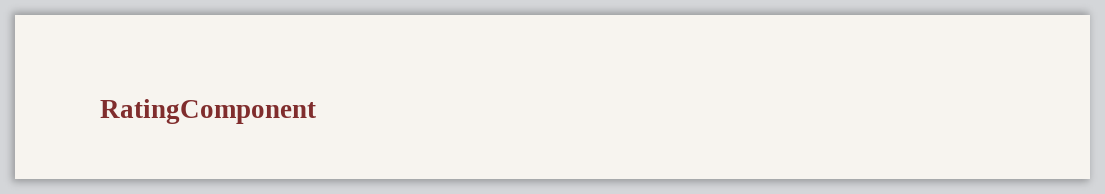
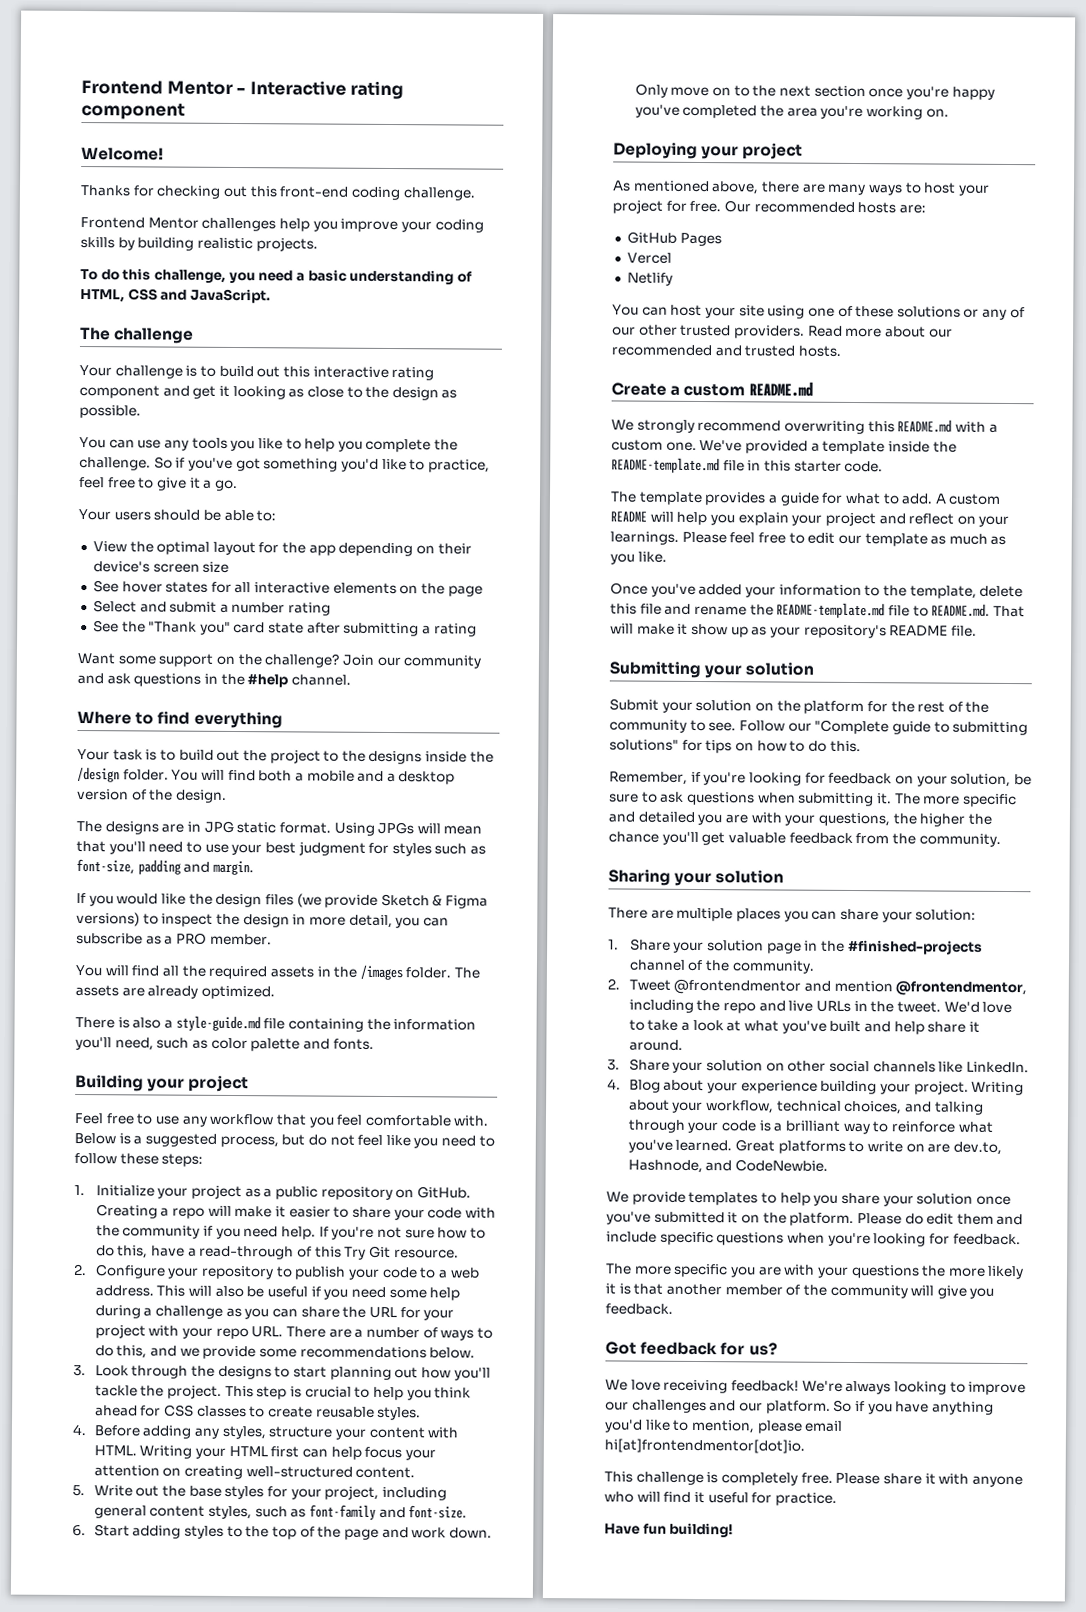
[100,99,316,124] RatingComponent -> [81,80,405,100] [81,103,185,120] [81,147,164,161] [80,185,475,201] [80,217,484,233] [80,237,318,252] [80,268,473,285] [80,288,271,304] [79,327,195,344] [79,364,435,381] [79,384,458,401] [79,404,141,419] [79,436,459,453] [79,456,490,473] [79,476,238,492] [78,508,277,522] [92,541,472,557] [92,561,230,573] [92,580,483,597] [92,600,332,616] [92,620,477,637] [77,652,482,669] [77,672,351,688] [77,710,283,729] [77,748,494,765] [77,766,456,785] [77,788,227,803] [76,820,483,836] [76,840,487,857] [76,858,254,876] [76,892,489,909] [76,911,449,929] [76,932,272,946] [75,964,481,981] [75,984,275,1000] [75,1015,477,1032] [75,1036,374,1052] [75,1074,250,1093] [74,1112,489,1128] [74,1132,495,1149] [74,1152,204,1167] [74,1184,471,1201] [95,1204,496,1221] [95,1225,486,1240] [95,1245,459,1260] [73,1263,480,1280] [94,1285,461,1301] [94,1305,455,1321] [94,1324,493,1341] [94,1345,476,1360] [73,1364,491,1381] [94,1384,472,1401] [94,1404,422,1421] [72,1423,459,1440] [93,1445,436,1461] [93,1465,416,1480] [72,1484,447,1501] [93,1504,468,1520] [72,1524,492,1540] [634,83,995,100] [634,104,949,120] [613,142,804,160] [612,180,990,196] [612,199,926,214] [626,231,722,247] [626,252,672,264] [626,272,673,286] [612,304,1025,320] [612,324,953,339] [611,344,841,357] [611,381,813,397] [611,419,998,435] [611,439,957,455] [611,457,884,474] [610,491,1002,506] [610,511,1010,528] [610,531,1007,547] [610,551,667,565] [610,582,1024,599] [610,602,1025,619] [610,623,977,639] [609,661,815,679] [609,698,990,715] [609,719,1029,736] [609,739,861,754] [609,771,1032,788] [609,791,1017,808] [608,811,992,827] [608,831,1001,847] [608,869,785,887] [608,907,977,923] [608,938,983,955] [628,959,815,974] [607,978,1028,997] [628,999,1013,1014] [628,1019,980,1035] [628,1039,683,1051] [607,1058,1029,1074] [607,1078,1025,1096] [628,1099,984,1115] [627,1119,993,1135] [627,1139,1002,1155] [627,1159,829,1174] [606,1191,1011,1207] [606,1211,1024,1227] [606,1231,1021,1247] [605,1263,1025,1280] [605,1283,995,1299] [605,1303,673,1315] [605,1341,778,1356] [605,1379,1027,1396] [605,1399,994,1415] [604,1419,844,1434] [604,1438,805,1454] [604,1471,1023,1488] [604,1491,837,1506] [604,1522,734,1538] Frontend Mentor - Interactive rating component // Welcome! // Thanks for checking out this front-end coding challenge. // Frontend Mentor challenges help you improve your coding skills by building realistic projects. // To do this challenge, you need a basic understanding of HTML, CSS and JavaScript. // The challenge // Your challenge is to build out this interactive rating component and get it looking as close to the design as possible. // You can use any tools you like to help you complete the challenge. So if you've got something you'd like to practice, feel free to give it a go. // Your users should be able to: // View the optimal layout for the app depending on their device's screen size // See hover states for all interactive elements on the page // Select and submit a number rating // See the "Thank you" card state after submitting a rating // Want some support on the challenge? Join our community and ask questions in the #help channel. // Where to find everything // Your task is to build out the project to the designs inside the /design folder. You will find both a mobile and a desktop version of the design. // The designs are in JPG static format. Using JPGs will mean that you'll need to use your best judgment for styles such as font-size, padding and margin. // If you would like the design files (we provide Sketch & Figma versions) to inspect the design in more detail, you can subscribe as a PRO member. // You will find all the required assets in the /images folder. The assets are already optimized. // There is also a style-guide.md file containing the information you'll need, such as color palette and fonts. // Building your project // Feel free to use any workflow that you feel comfortable with. Below is a suggested process, but do not feel like you need to follow these steps: // 1. Initialize your project as a public repository on GitHub. Creating a repo will make it easier to share your code with the community if you need help. If you're not sure how to do this, have a read-through of this Try Git resource. // 2. Configure your repository to publish your code to a web address. This will also be useful if you need some help during a challenge as you can share the URL for your project with your repo URL. There are a number of ways to do this, and we provide some recommendations below. // 3. Look through the designs to start planning out how you'll tackle the project. This step is crucial to help you think ahead for CSS classes to create reusable styles. // 4. Before adding any styles, structure your content with HTML. Writing your HTML first can help focus your attention on creating well-structured content. // 5. Write out the base styles for your project, including general content styles, such as font-family and font-size. // 6. Start adding styles to the top of the page and work down. Only move on to the next section once you're happy you've completed the area you're working on. // Deploying your project // As mentioned above, there are many ways to host your project for free. Our recommended hosts are: // GitHub Pages // Vercel // Netlify // You can host your site using one of these solutions or any of our other trusted providers. Read more about our recommended and trusted hosts. // Create a custom README.md // We strongly recommend overwriting this README.md with a custom one. We've provided a template inside the README-template.md file in this starter code. // The template provides a guide for what to add. A custom README will help you explain your project and reflect on your learnings. Please feel free to edit our template as much as you like. // Once you've added your information to the template, delete this file and rename the README-template.md file to README.md. That will make it show up as your repository's README file. // Submitting your solution // Submit your solution on the platform for the rest of the community to see. Follow our "Complete guide to submitting solutions" for tips on how to do this. // Remember, if you're looking for feedback on your solution, be sure to ask questions when submitting it. The more specific and detailed you are with your questions, the higher the chance you'll get valuable feedback from the community. // Sharing your solution // There are multiple places you can share your solution: // 1. Share your solution page in the #finished-projects channel of the community. // 2. Tweet @frontendmentor and mention @frontendmentor, including the repo and live URLs in the tweet. We'd love to take a look at what you've built and help share it around. // 3. Share your solution on other social channels like LinkedIn. // 4. Blog about your experience building your project. Writing about your workflow, technical choices, and talking through your code is a brilliant way to reinforce what you've learned. Great platforms to write on are dev.to, Hashnode, and CodeNewbie. // We provide templates to help you share your solution once you've submitted it on the platform. Please do edit them and include specific questions when you're looking for feedback. // The more specific you are with your questions the more likely it is that another member of the community will give you feedback. // Got feedback for us? // We love receiving feedback! We're always looking to improve our challenges and our platform. So if you have anything you'd like to mention, please email hi[at]frontendmentor[dot]io. // This challenge is completely free. Please share it with anyone who will find it useful for practice. // Have fun building!

